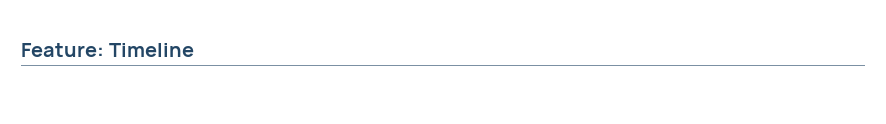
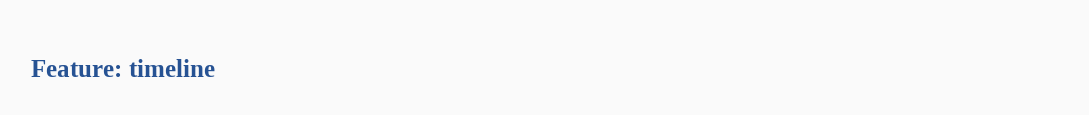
[109,43,195,57] Timeline -> [128,59,215,77] timeline

